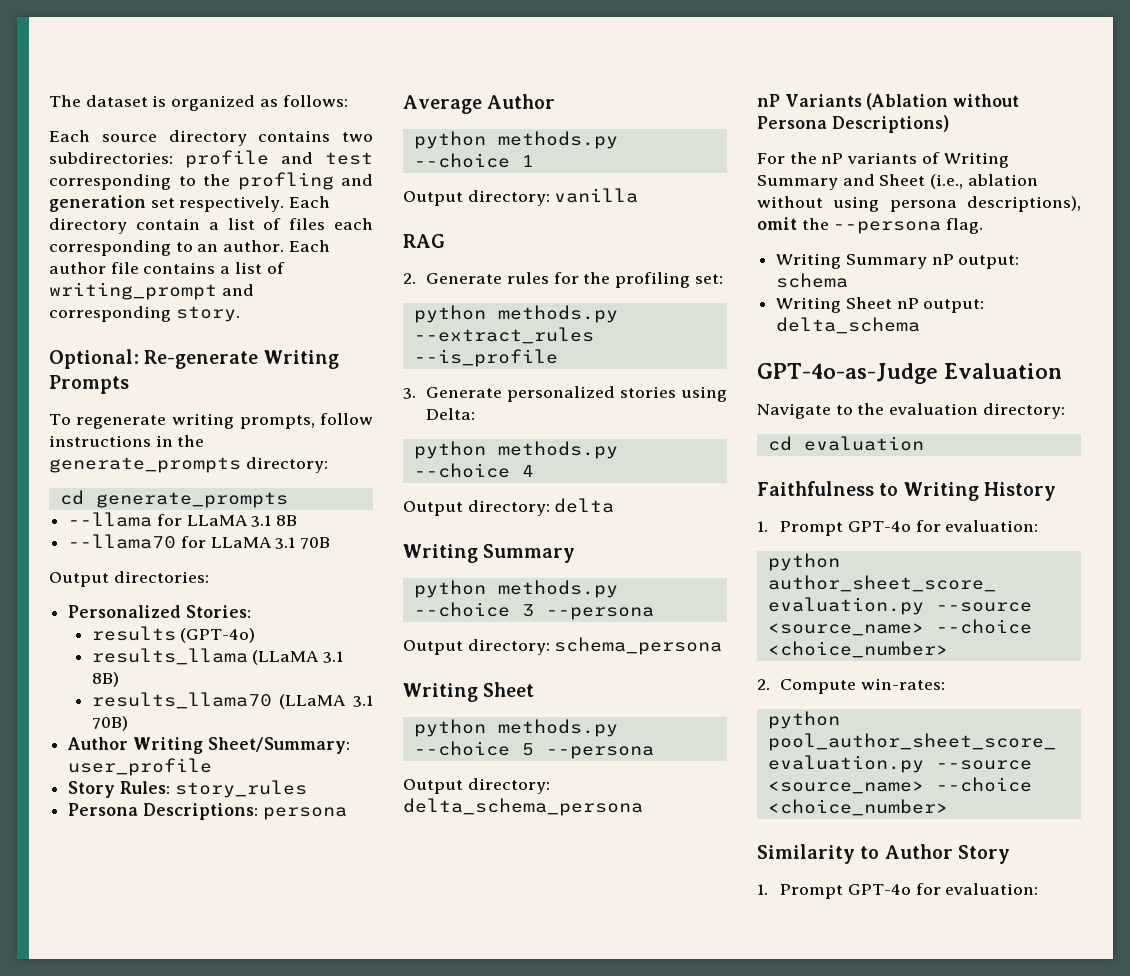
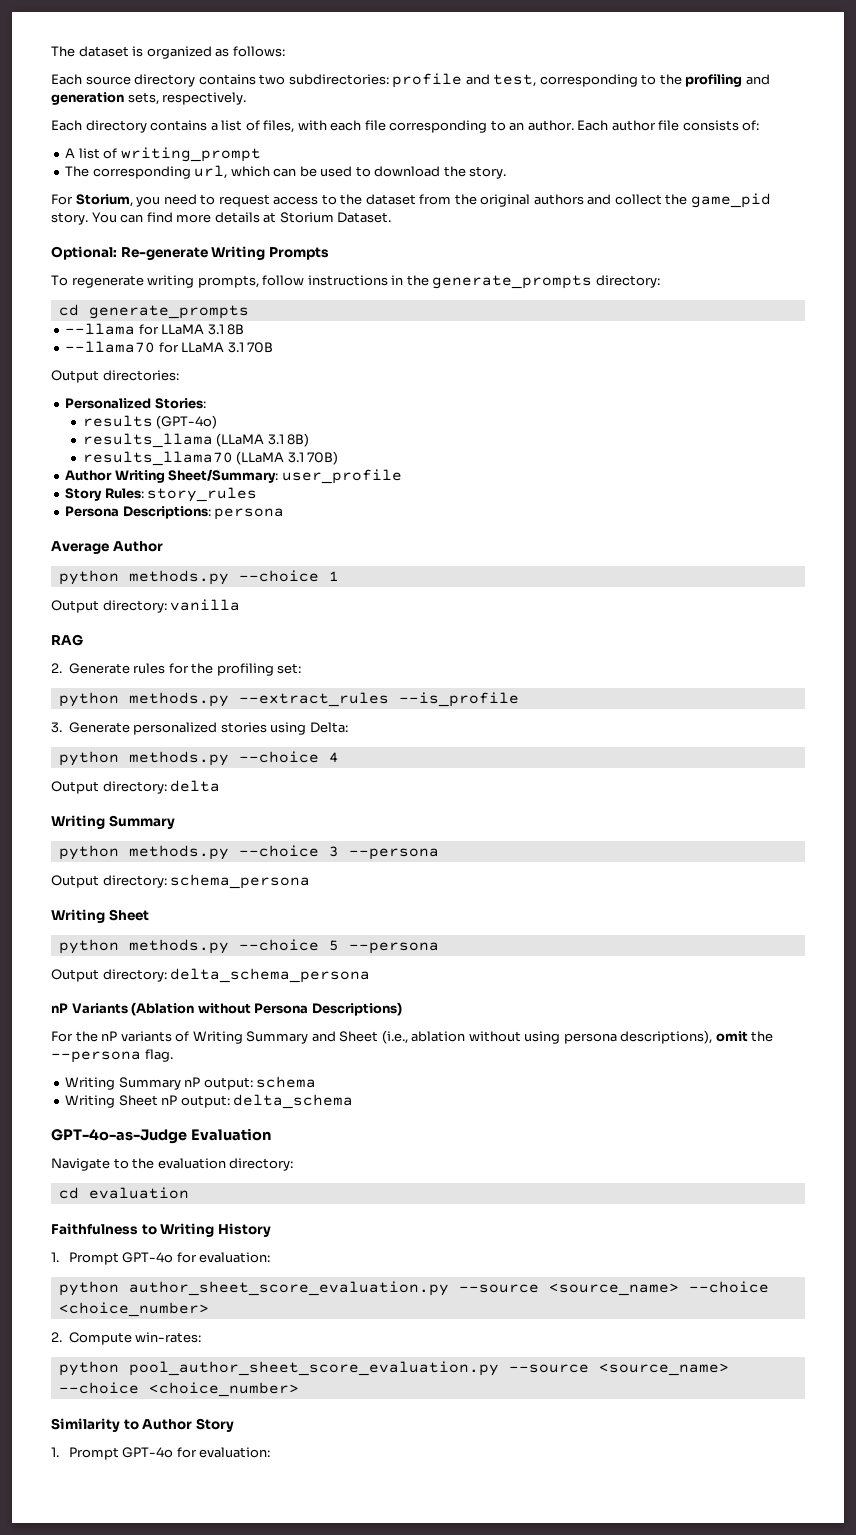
[325,152,373,165] test -> [493,74,537,87] test,
[237,172,334,190] profling -> [685,74,743,87] profiling
[150,198,175,208] set -> [127,92,159,105] sets,
(285, 204) none -> (247, 98) //
[135,218,373,230] contain a list of files each -> [150,120,386,133] contains a list of files, with each file
[143,262,231,274] contains a -> [682,120,760,131] [65,148,76,158] consists of: // A
[221,284,254,296] [49,306,240,322] and corresponding story. -> [65,165,507,179] [51,193,771,208] [51,212,392,225] // The corresponding url, which can be used to download the story. // For Storium, you need to request access to the dataset from the original authors and collect the game_pid story. You can find more details at Storium Dataset.

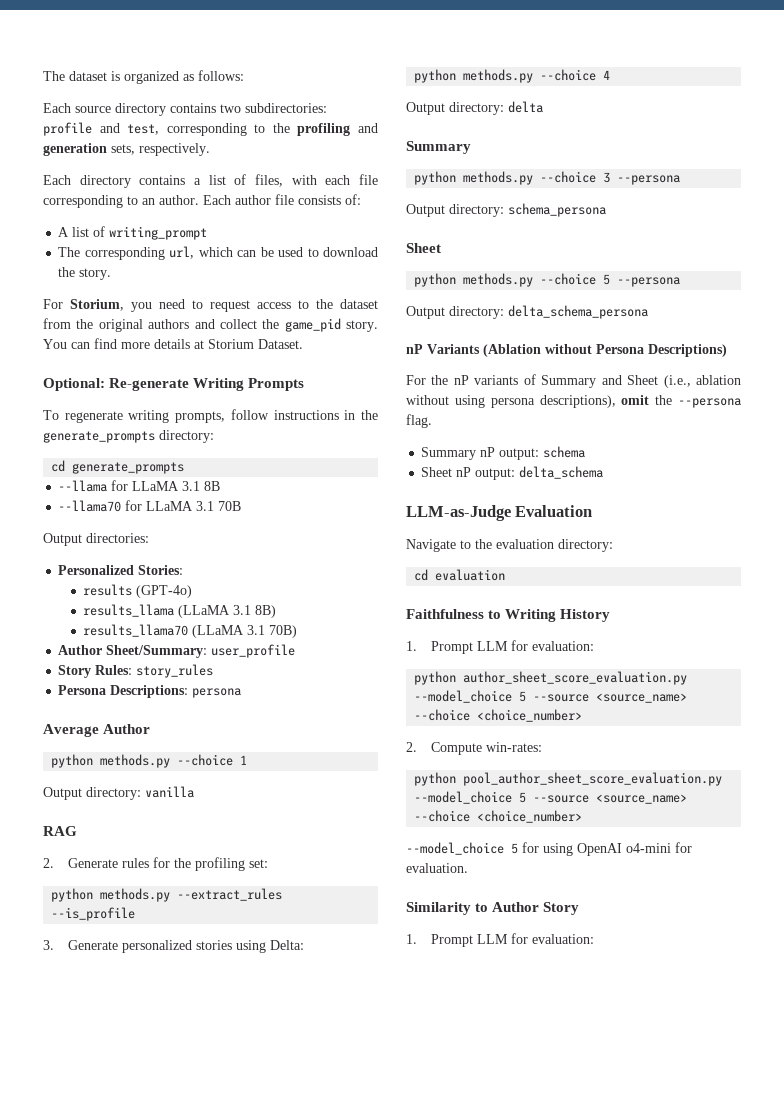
[114,470,165,483] Writing -> (103, 650) none
[51,815,105,829] Writing -> (543, 107) none
[51,909,105,923] Writing -> (606, 210) none
[192,1031,243,1044] Writing -> (536, 379) none
[65,1077,116,1090] Writing -> (432, 421) none
[65,1095,116,1108] Writing -> (586, 452) none
[51,1129,187,1144] GPT-4o-as-Judge -> [406,505,511,521] LLM-as-Judge
[122,1252,174,1263] GPT-4o -> [476,641,508,651] LLM
(449, 1288) none -> [414,690,527,703] --model_choice 5
[508,1363,729,1376] [58,1382,299,1397] --source <source_name> --choice <choice_number> -> [414,791,688,804] [414,810,583,823] [406,842,692,856] [406,863,468,873] --model_choice 5 --source <source_name> --choice <choice_number> // --model_choice 5 for using OpenAI o4-mini for evaluation.
[122,1447,174,1458] GPT-4o -> [476,934,508,944] LLM

